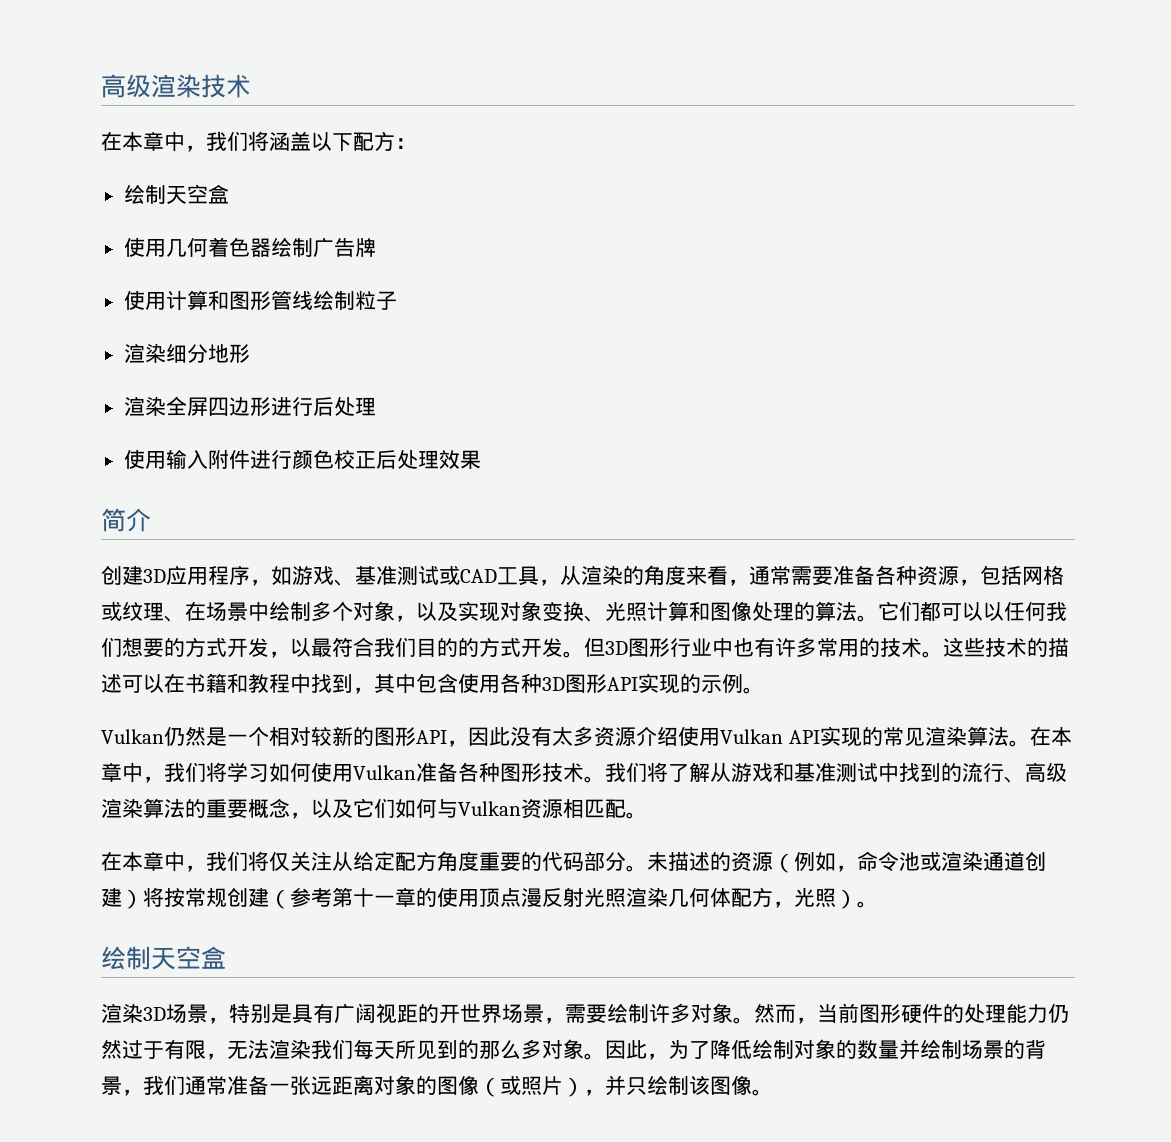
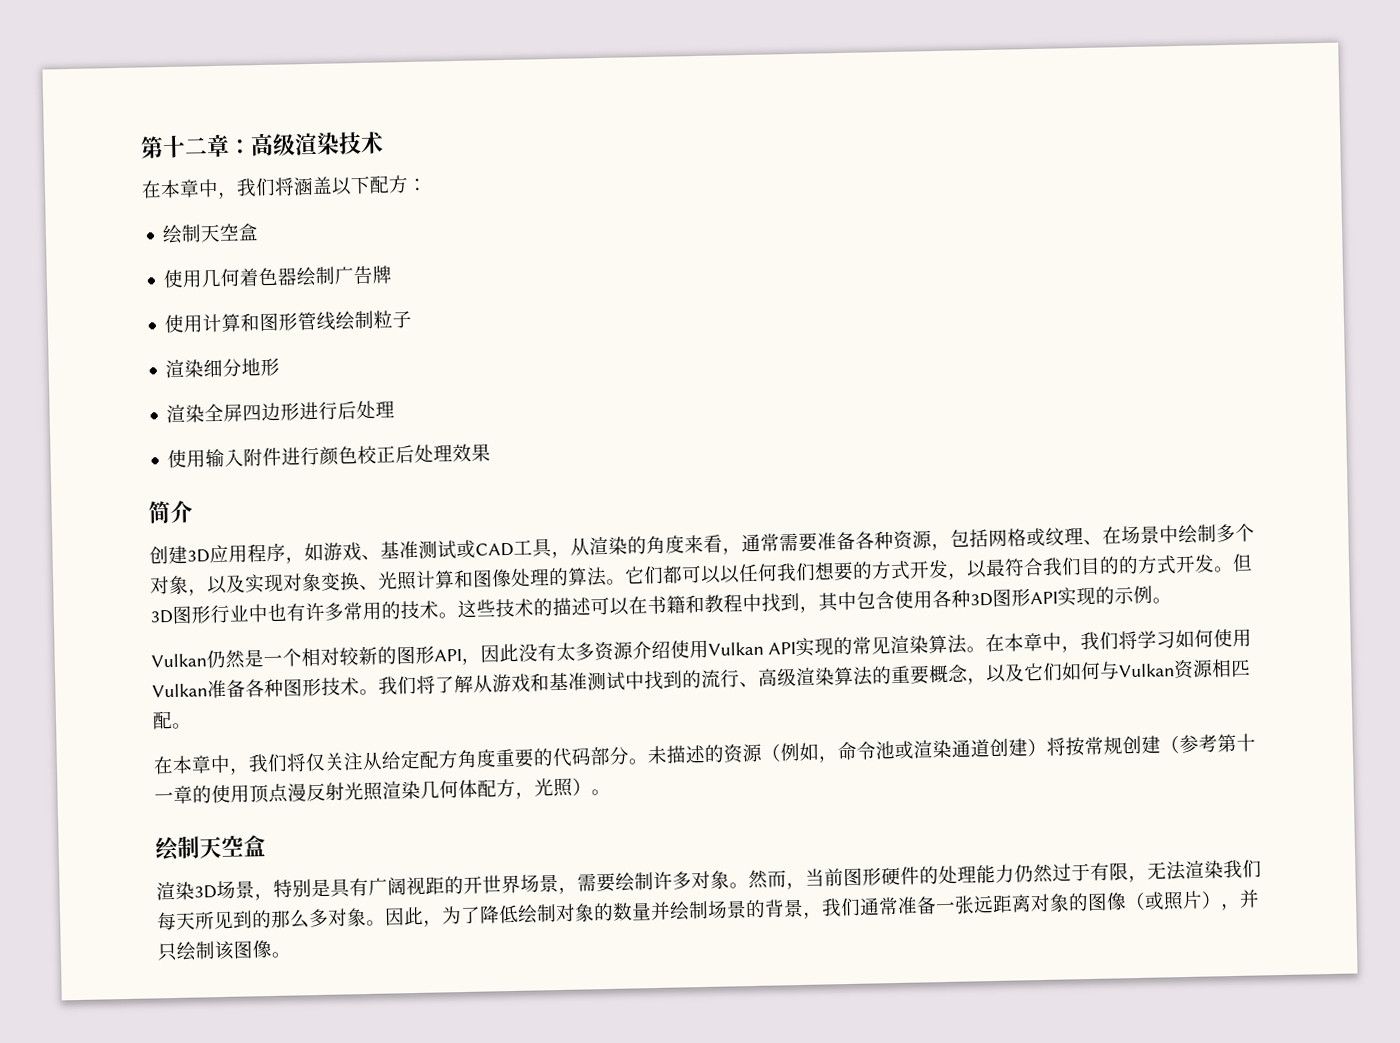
(101, 86) none -> [140,134,252,159] 第十二章：

